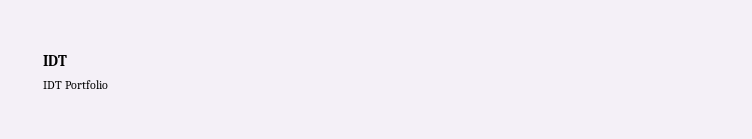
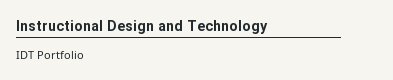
[43,55,67,66] IDT -> [16,20,268,34] Instructional Design and Technology

